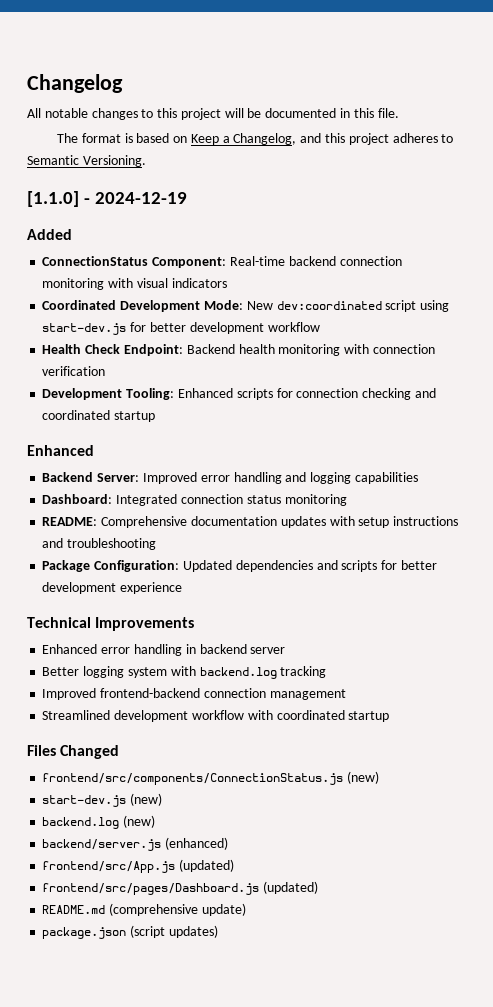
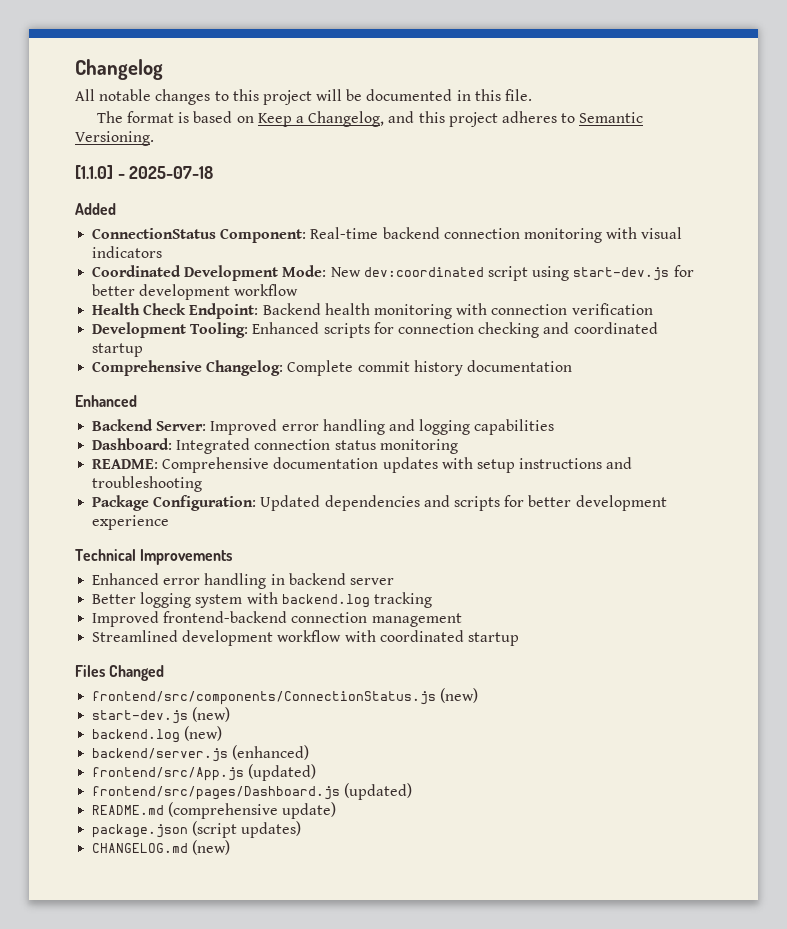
[95,192,188,204] 2024-12-19 -> [129,166,214,179] 2025-07-18
(156, 416) none -> [92,360,572,376] // Comprehensive Changelog: Complete commit history documentation
(218, 931) none -> [92,840,231,855] // CHANGELOG.md (new)

